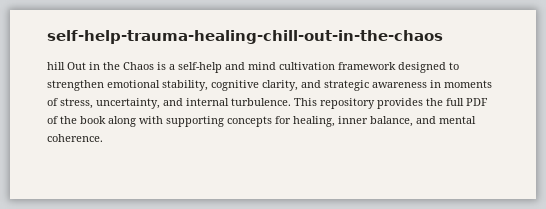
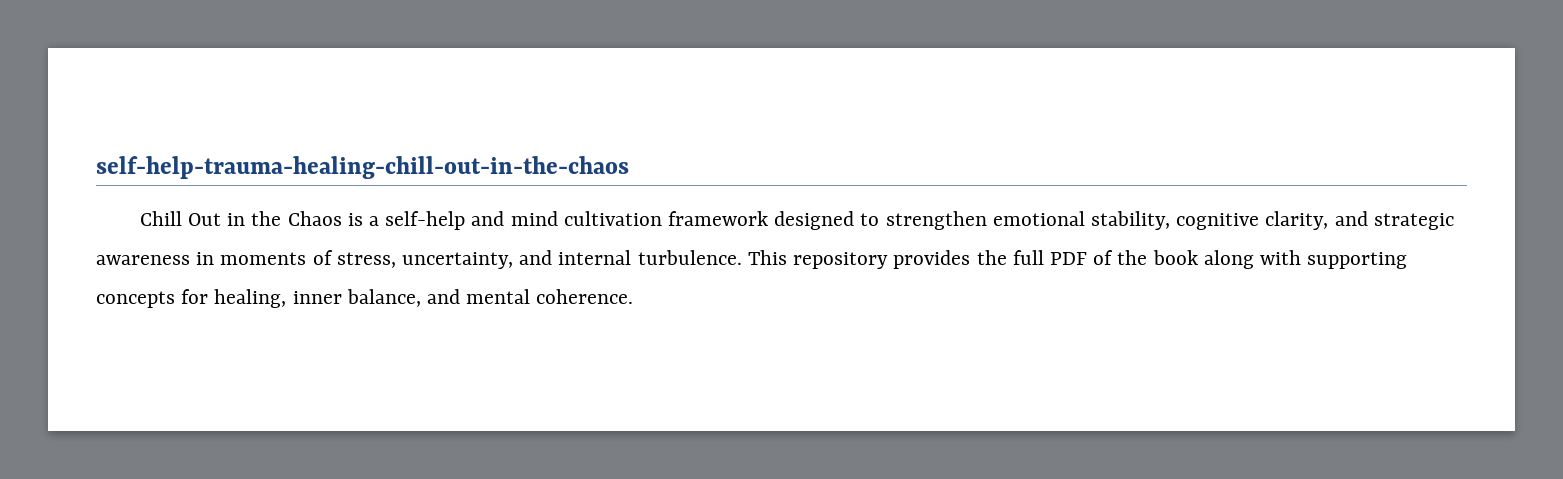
[47,62,65,70] hill -> [139,211,182,226] Chill

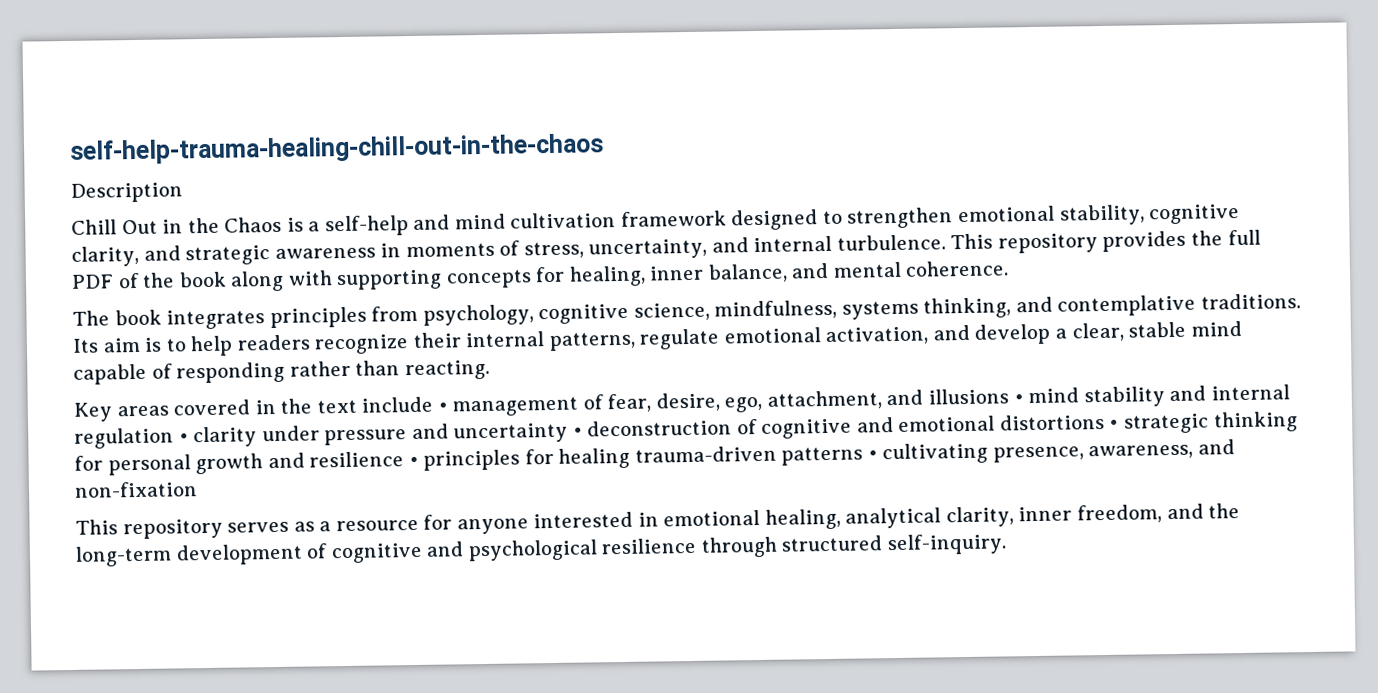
(629, 167) none -> [70,182,183,203] // Description
(634, 296) none -> [72,293,1301,330] [72,320,1242,357] [73,359,490,385] [73,384,1290,422] [74,411,1298,449] [74,439,1236,476] [74,481,198,498] [75,503,1241,540] [75,533,1007,567] // The book integrates principles from psychology, cognitive science, mindfulness, systems thinking, and contemplative traditions. Its aim is to help readers recognize their internal patterns, regulate emotional activation, and develop a clear, stable mind capable of responding rather than reacting. // Key areas covered in the text include • management of fear, desire, ego, attachment, and illusions • mind stability and internal regulation • clarity under pressure and uncertainty • deconstruction of cognitive and emotional distortions • strategic thinking for personal growth and resilience • principles for healing trauma-driven patterns • cultivating presence, awareness, and non-fixation // This repository serves as a resource for anyone interested in emotional healing, analytical clarity, inner freedom, and the long-term development of cognitive and psychological resilience through structured self-inquiry.

